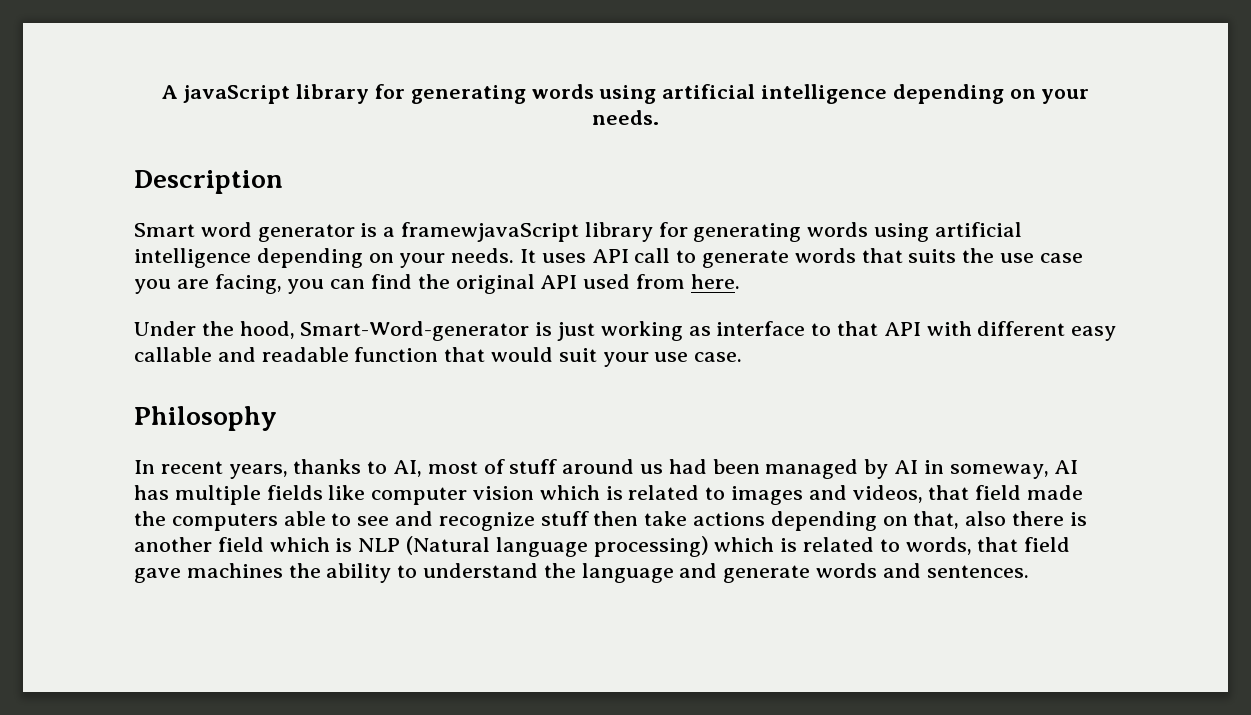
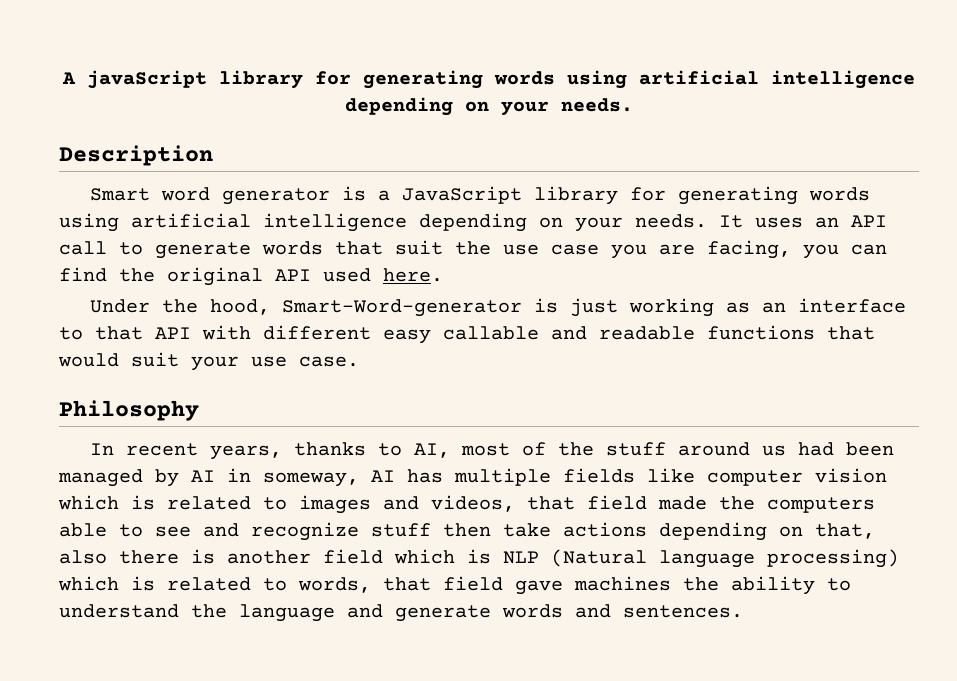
[401,222,580,242] framewjavaScript -> [402,186,523,204] JavaScript
(586, 258) none -> [815,217,839,228] an
[908,249,957,263] suits -> [395,240,443,255] suit
[636,274,686,289] from -> (371, 275) none
(711, 331) none -> [762,302,787,313] an
[354,347,439,362] function -> [707,325,815,340] functions
(505, 466) none -> [558,442,595,456] the

